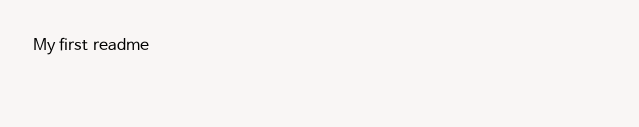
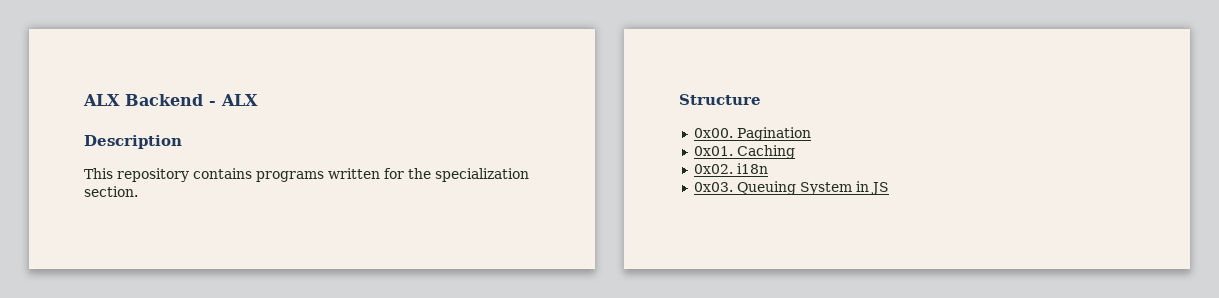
[33,37,149,55] My first readme -> [83,94,258,106] [84,135,182,149] [84,168,529,182] [84,186,138,197] [679,94,761,105] [693,127,811,141] [693,145,795,159] [693,163,768,174] [693,181,889,195] ALX Backend - ALX // Description // This repository contains programs written for the specialization section. // Structure // 0x00. Pagination // 0x01. Caching // 0x02. i18n // 0x03. Queuing System in JS

